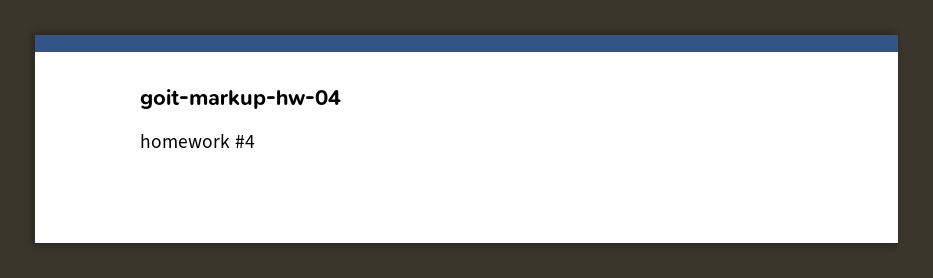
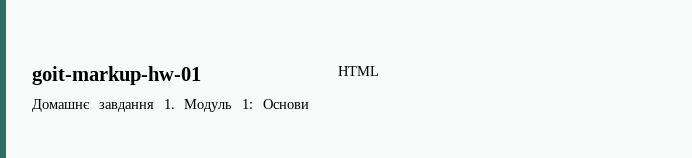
[140,89,341,109] [140,134,256,148] goit-markup-hw-04 // homework #4 -> [32,66,201,85] [32,99,309,112] [338,66,379,76] goit-markup-hw-01 // Домашнє завдання 1. Модуль 1: Основи HTML

